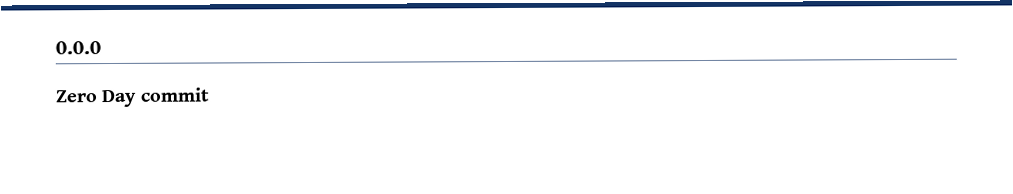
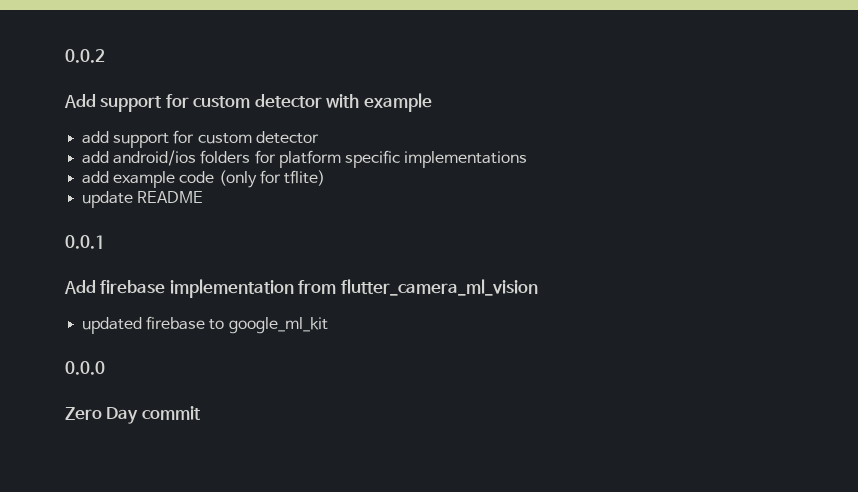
(55, 48) none -> [65,49,105,63] [64,93,432,112] [82,130,319,148] [82,150,528,168] [82,170,325,188] [82,191,204,208] [65,235,105,249] [64,279,538,298] [82,316,328,334] 0.0.2 // Add support for custom detector with example // add support for custom detector // add android/ios folders for platform specific implementations // add example code (only for tflite) // update README // 0.0.1 // Add firebase implementation from flutter_camera_ml_vision // updated firebase to google_ml_kit //

